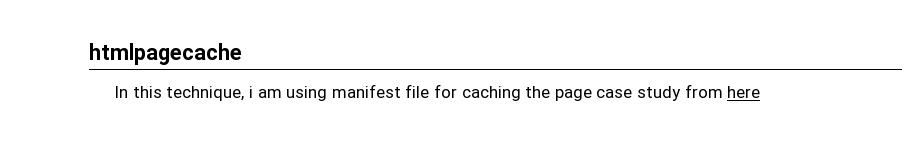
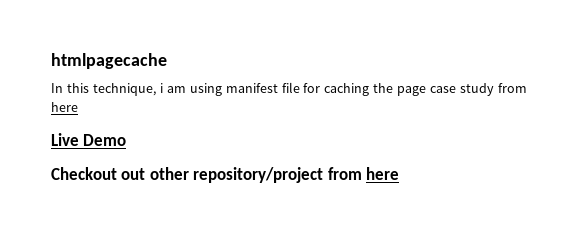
(761, 92) none -> [51,133,127,146] [51,167,400,183] // Live Demo // Checkout out other repository/project from here

